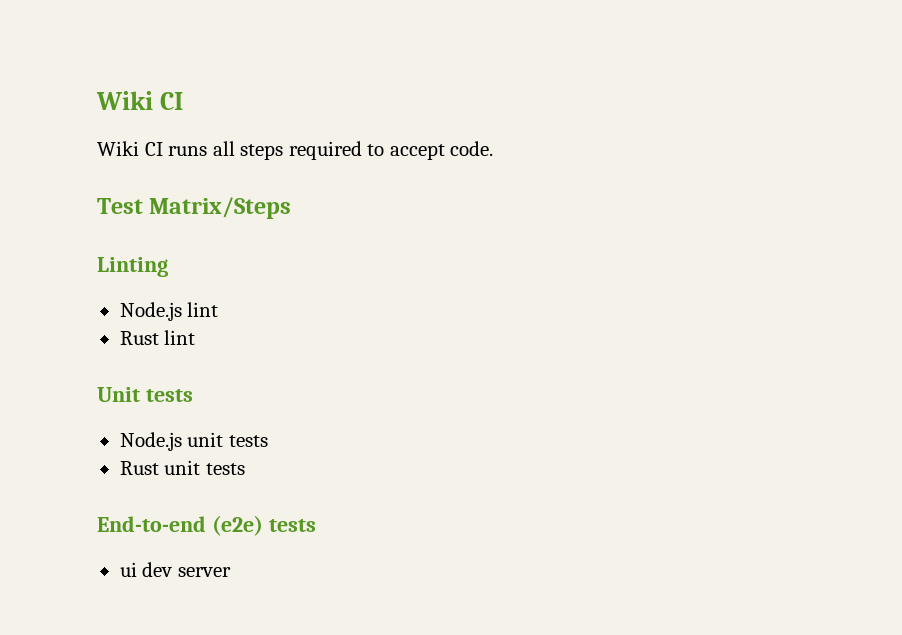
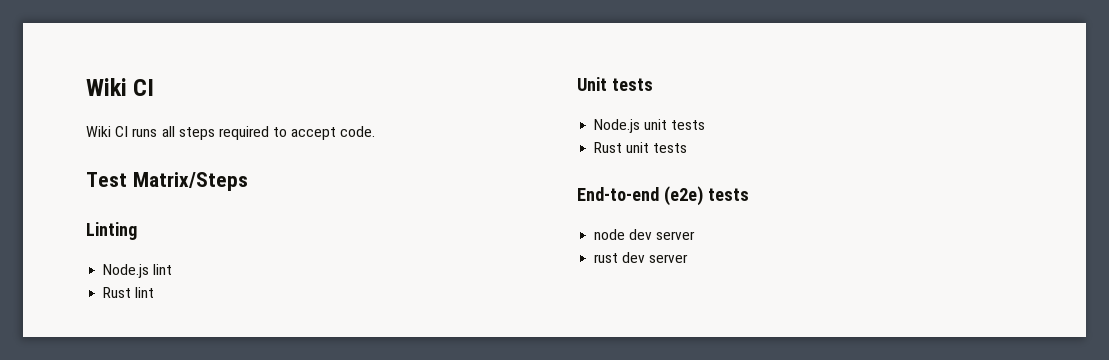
[119,562,231,577] ui dev server -> [594,229,696,240] [594,252,689,263] node dev server // rust dev server

